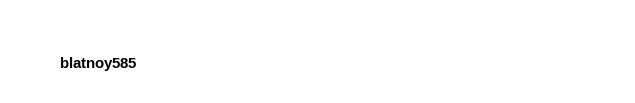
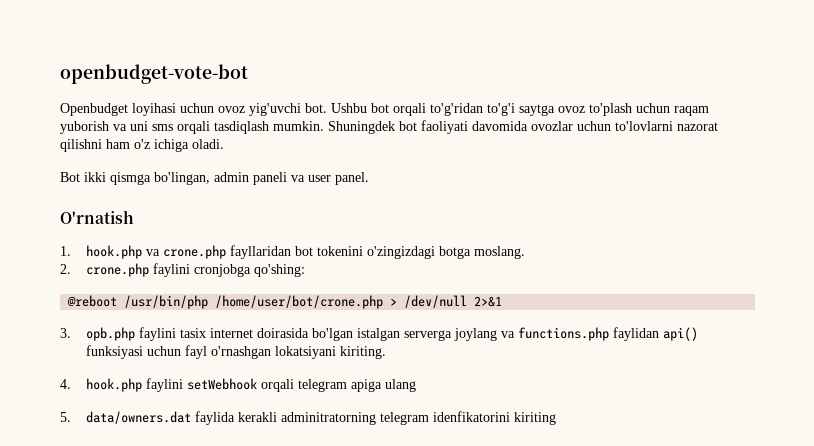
[60,57,136,71] blatnoy585 -> [60,64,248,84] [60,103,709,116] [60,120,718,134] [60,139,224,152] [60,172,369,185] [60,210,134,224] [60,245,526,259] [60,263,306,277] [67,295,503,309] [60,327,699,341] [86,345,387,359] [60,378,417,392] [60,411,557,425] openbudget-vote-bot // Openbudget loyihasi uchun ovoz yig'uvchi bot. Ushbu bot orqali to'g'ridan to'g'i saytga ovoz to'plash uchun raqam yuborish va uni sms orqali tasdiqlash mumkin. Shuningdek bot faoliyati davomida ovozlar uchun to'lovlarni nazorat qilishni ham o'z ichiga oladi. // Bot ikki qismga bo'lingan, admin paneli va user panel. // O'rnatish // 1. hook.php va crone.php fayllaridan bot tokenini o'zingizdagi botga moslang. // 2. crone.php faylini cronjobga qo'shing: // @reboot /usr/bin/php /home/user/bot/crone.php > /dev/null 2>&1 // 3. opb.php faylini tasix internet doirasida bo'lgan istalgan serverga joylang va functions.php faylidan api() funksiyasi uchun fayl o'rnashgan lokatsiyani kiriting. // 4. hook.php faylini setWebhook orqali telegram apiga ulang // 5. data/owners.dat faylida kerakli adminitratorning telegram idenfikatorini kiriting

